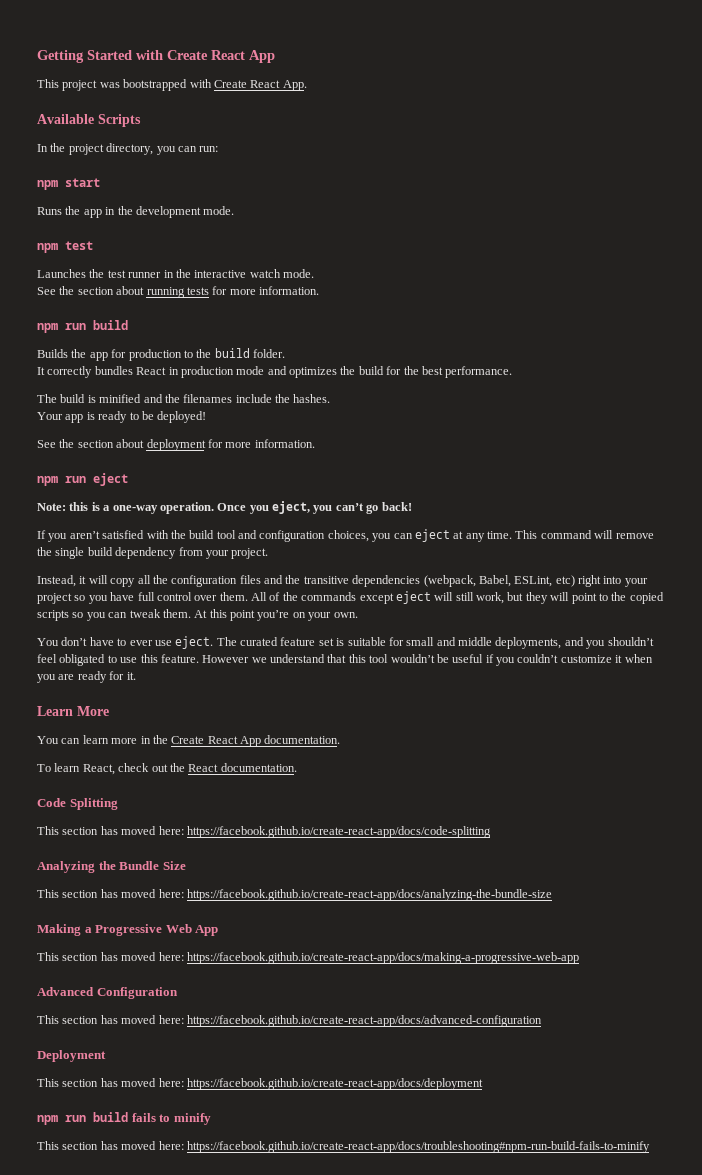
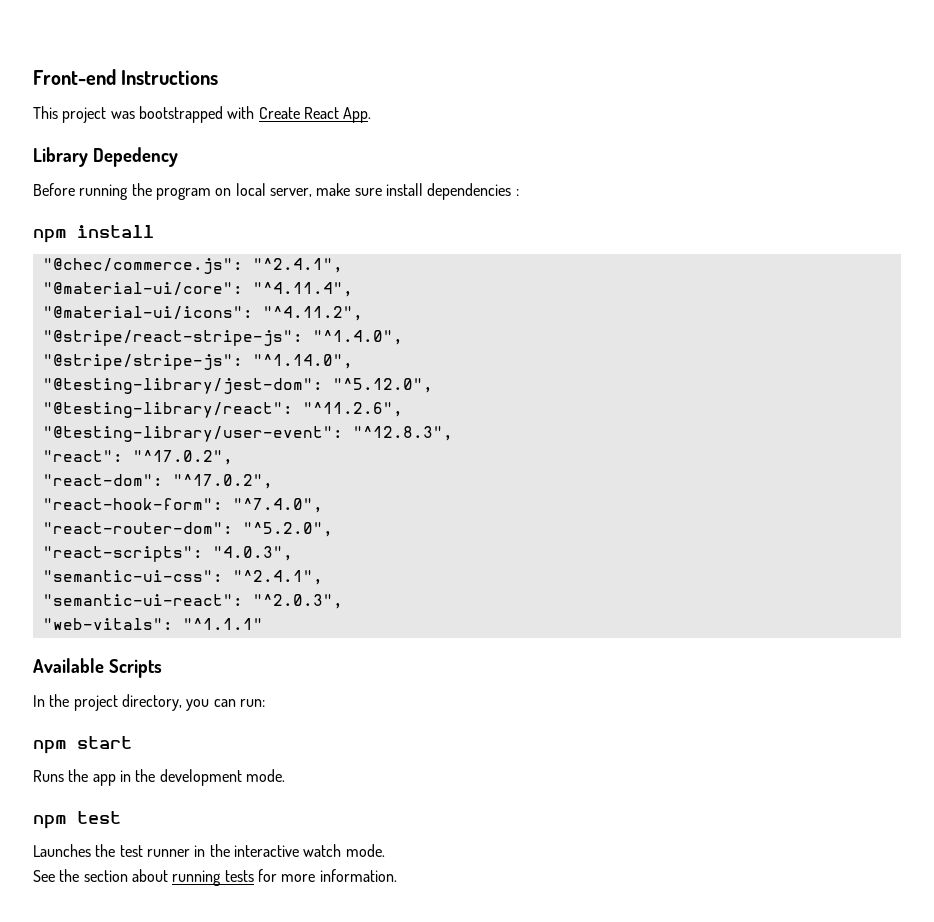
[37,50,275,63] Getting Started with Create React App -> [33,69,219,85] Front-end Instructions
(307, 85) none -> [33,147,178,167] [33,183,519,200] [33,225,154,243] [42,258,343,274] [42,282,353,297] [42,306,363,321] [42,330,403,346] [42,354,353,370] [42,378,433,394] [42,402,403,418] [42,426,453,442] [42,450,233,465] [42,474,273,489] [42,498,323,513] [42,522,333,537] [42,546,293,562] [42,570,323,585] [42,594,343,609] [42,618,263,630] // Library Depedency // Before running the program on local server, make sure install dependencies : // npm install // "@chec/commerce.js": "^2.4.1", // "@material-ui/core": "^4.11.4", // "@material-ui/icons": "^4.11.2", // "@stripe/react-stripe-js": "^1.4.0", // "@stripe/stripe-js": "^1.14.0", // "@testing-library/jest-dom": "^5.12.0", // "@testing-library/react": "^11.2.6", // "@testing-library/user-event": "^12.8.3", // "react": "^17.0.2", // "react-dom": "^17.0.2", // "react-hook-form": "^7.4.0", // "react-router-dom": "^5.2.0", // "react-scripts": "4.0.3", // "semantic-ui-css": "^2.4.1", // "semantic-ui-react": "^2.0.3", // "web-vitals": "^1.1.1"
[37,320,128,333] [37,348,285,361] [37,366,513,378] [37,394,331,403] [37,411,207,423] [37,439,315,451] [37,473,128,486] [37,501,412,514] [37,529,654,542] [37,547,269,559] [37,575,648,587] [37,591,664,604] [37,609,358,621] [37,636,654,649] [37,654,653,666] [37,671,136,683] [37,706,109,716] [37,735,341,747] [37,763,297,775] [37,798,118,810] [37,826,491,838] [37,861,186,873] [37,889,552,901] [37,924,219,936] [37,952,579,964] [37,987,178,999] [37,1015,542,1027] [37,1050,106,1062] [37,1078,483,1090] [37,1112,211,1125] [37,1141,650,1153] // npm run build // Builds the app for production to the build folder. // It correctly bundles React in production mode and optimizes the build for the best performance. // The build is minified and the filenames include the hashes. // Your app is ready to be deployed! // See the section about deployment for more information. // npm run eject // Note: this is a one-way operation. Once you eject, you can’t go back! // If you aren’t satisfied with the build tool and configuration choices, you can eject at any time. This command will remove the single build dependency from your project. // Instead, it will copy all the configuration files and the transitive dependencies (webpack, Babel, ESLint, etc) right into your project so you have full control over them. All of the commands except eject will still work, but they will point to the copied scripts so you can tweak them. At this point you’re on your own. // You don’t have to ever use eject. The curated feature set is suitable for small and middle deployments, and you shouldn’t feel obligated to use this feature. However we understand that this tool wouldn’t be useful if you couldn’t customize it when you are ready for it. // Learn More // You can learn more in the Create React App documentation. // To learn React, check out the React documentation. // Code Splitting // This section has moved here: https://facebook.github.io/create-react-app/docs/code-splitting // Analyzing the Bundle Size // This section has moved here: https://facebook.github.io/create-react-app/docs/analyzing-the-bundle-size // Making a Progressive Web App // This section has moved here: https://facebook.github.io/create-react-app/docs/making-a-progressive-web-app // Advanced Configuration // This section has moved here: https://facebook.github.io/create-react-app/docs/advanced-configuration // Deployment // This section has moved here: https://facebook.github.io/create-react-app/docs/deployment // npm run build fails to minify // This section has moved here: https://facebook.github.io/create-react-app/docs/troubleshooting#npm-run-build-fails-to-minify -> (397, 875) none

